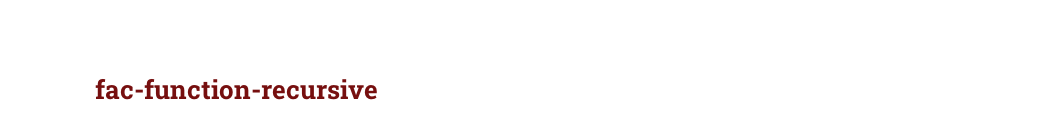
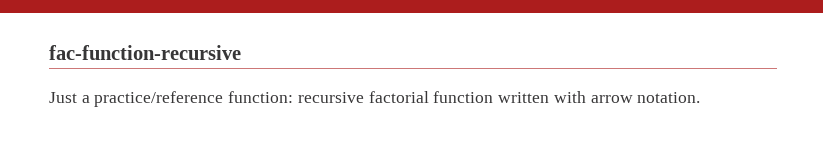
(378, 89) none -> [49,91,701,107] // Just a practice/reference function: recursive factorial function written with arrow notation.

